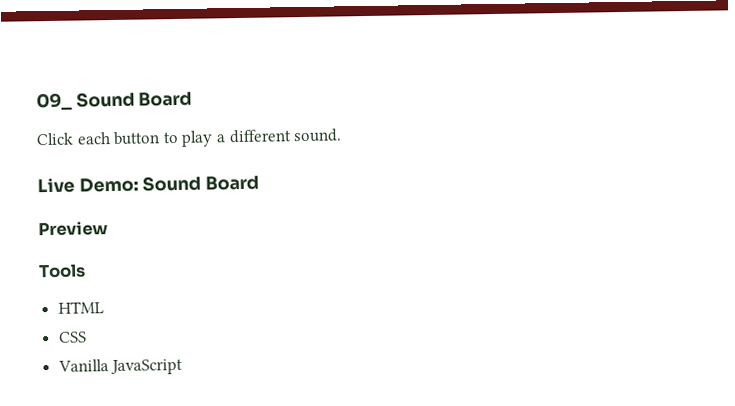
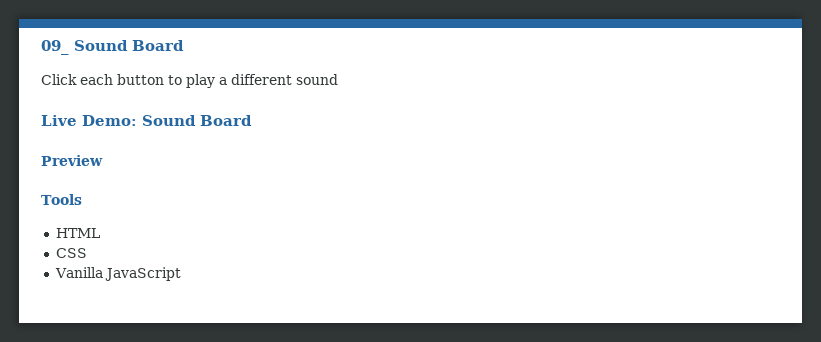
[293,128,343,143] sound. -> [296,74,338,85] sound

